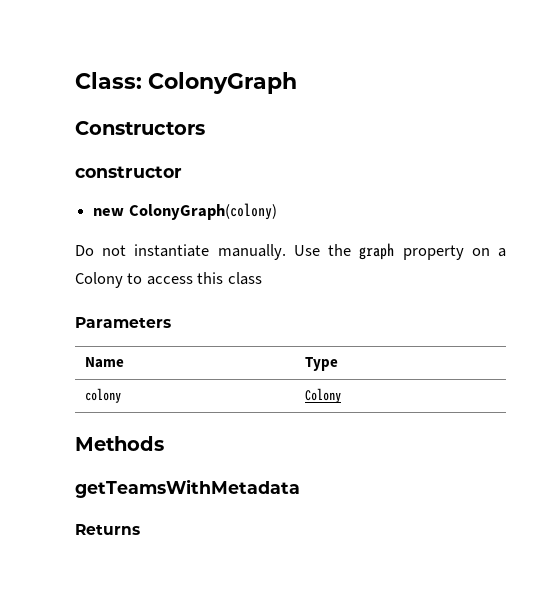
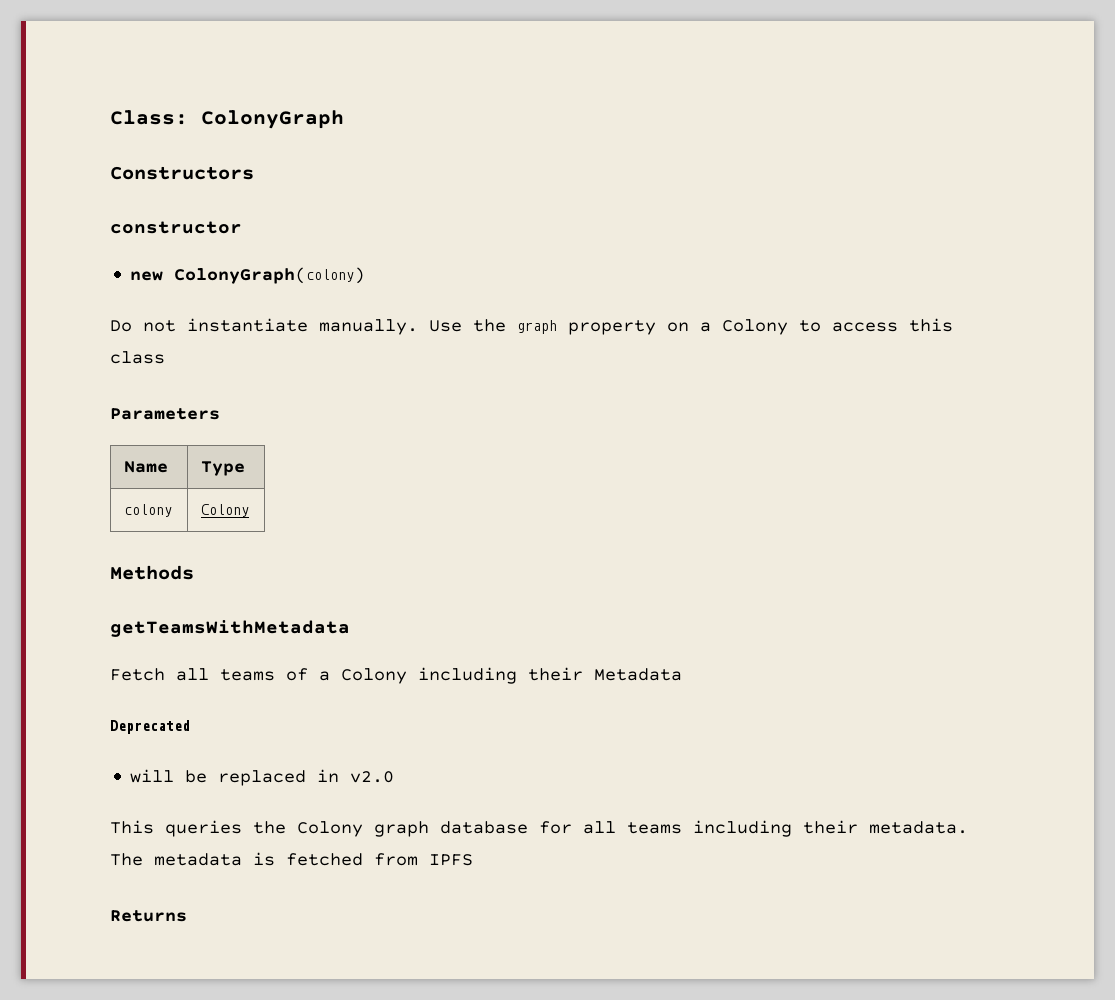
(300, 488) none -> [110,667,682,684] [110,720,190,734] [130,769,395,786] [110,820,968,837] [110,852,473,866] // Fetch all teams of a Colony including their Metadata // Deprecated // will be replaced in v2.0 // This queries the Colony graph database for all teams including their metadata. The metadata is fetched from IPFS

